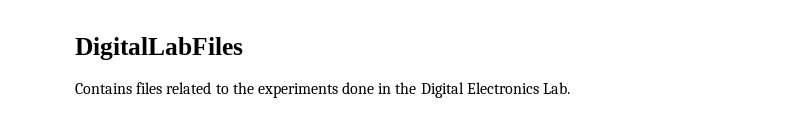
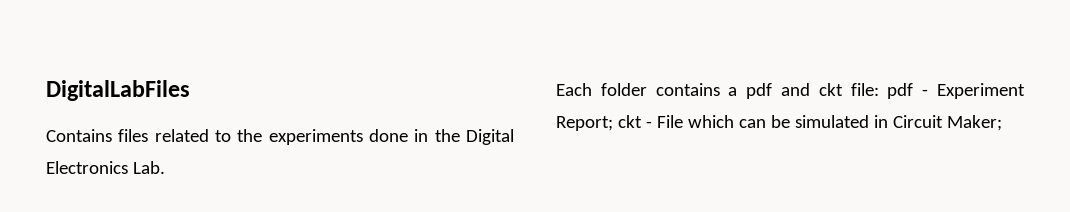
(571, 88) none -> [556,83,1025,99] [556,115,1002,131] // Each folder contains a pdf and ckt file: pdf - Experiment Report; ckt - File which can be simulated in Circuit Maker;

